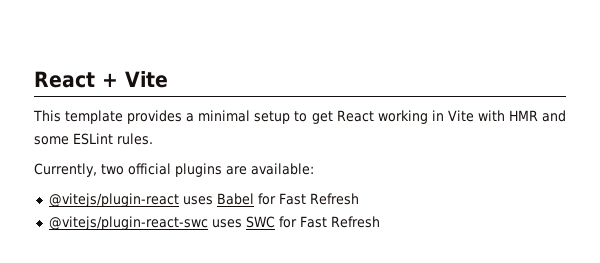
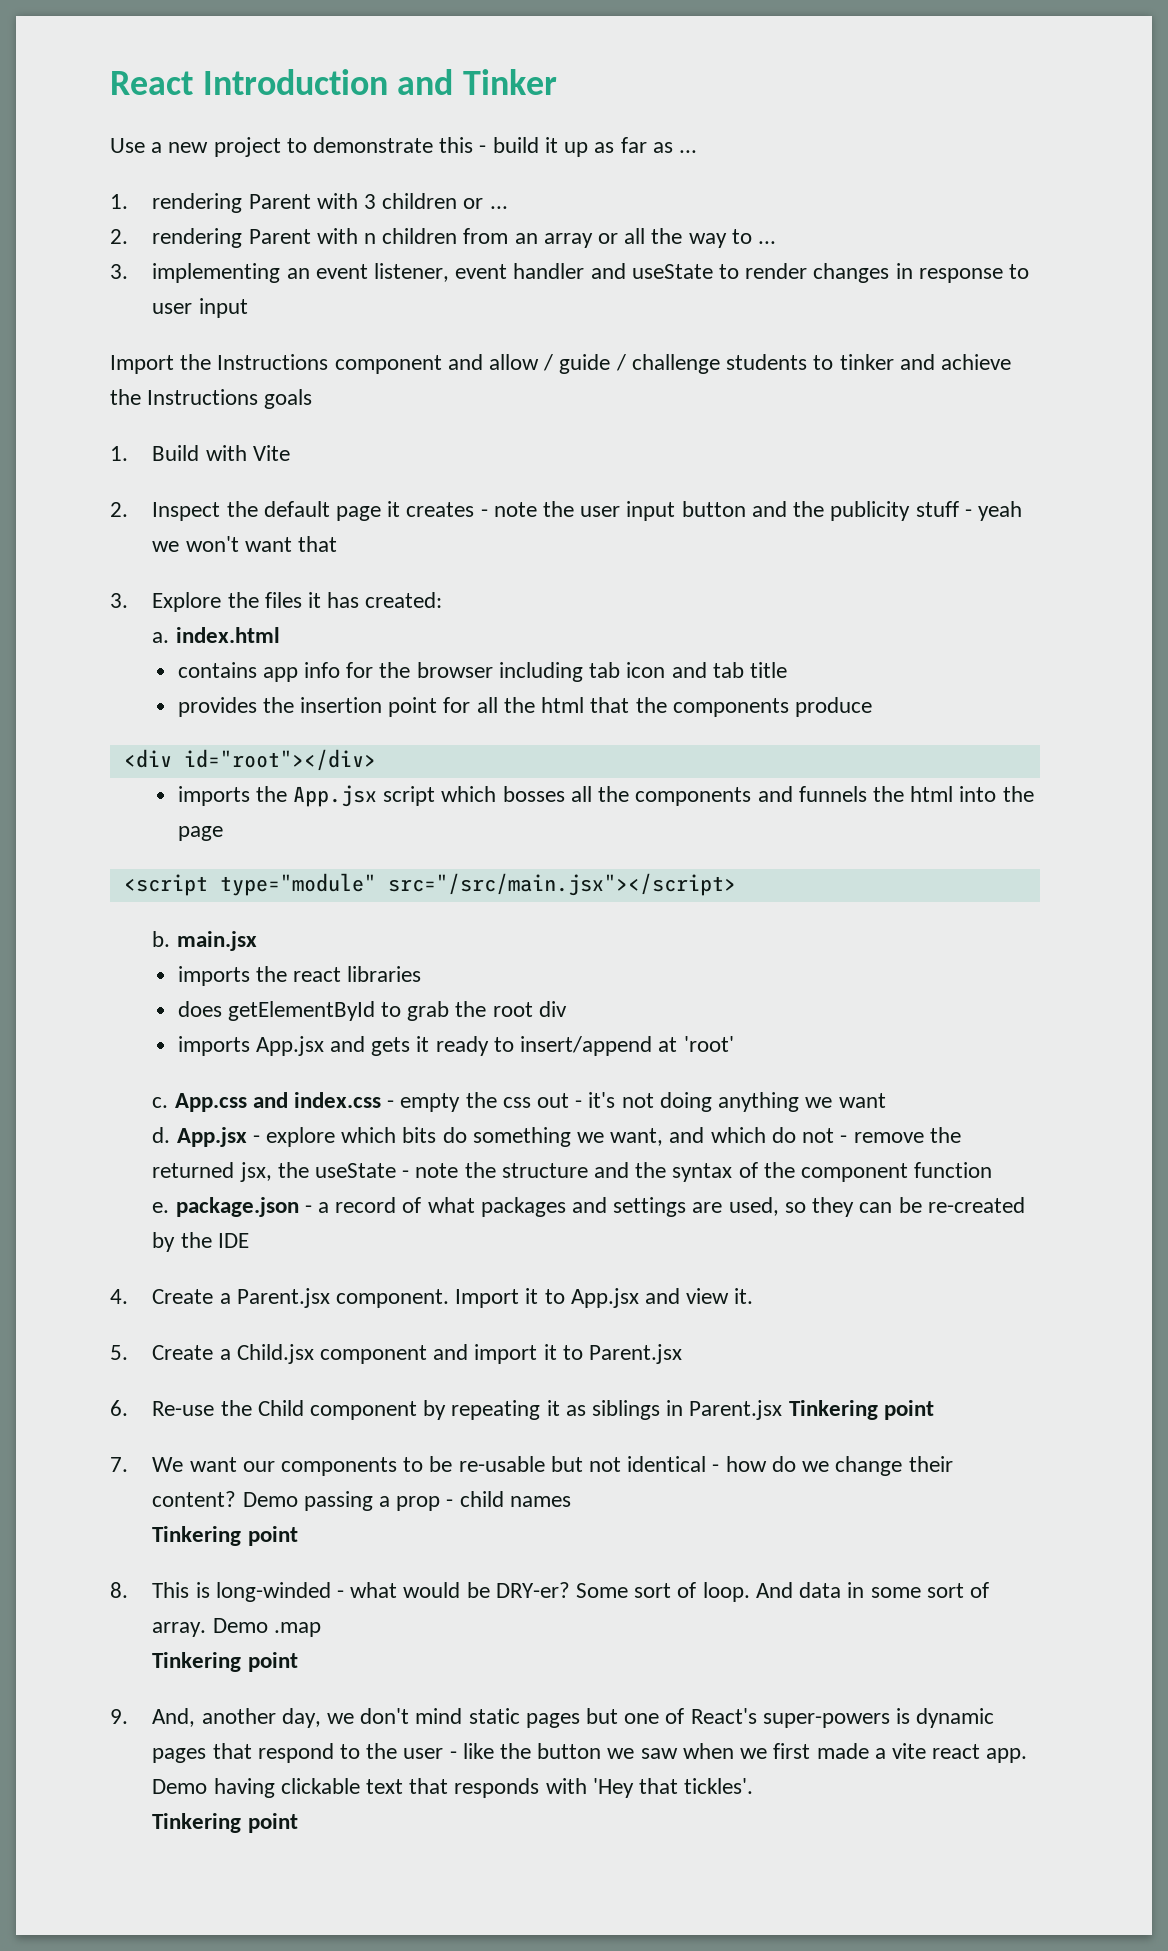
[34,71,168,88] [33,110,566,124] [34,133,153,145] [34,163,314,177] [48,193,359,207] [48,216,380,230] React + Vite // This template provides a minimal setup to get React working in Vite with HMR and some ESLint rules. // Currently, two official plugins are available: // @vitejs/plugin-react uses Babel for Fast Refresh // @vitejs/plugin-react-swc uses SWC for Fast Refresh -> [110,69,558,95] [110,137,697,157] [110,193,508,213] [110,228,777,248] [110,263,1030,283] [152,298,248,318] [110,354,1011,374] [110,389,313,409] [110,445,290,461] [110,501,1022,521] [152,536,337,552] [110,592,443,612] [152,627,280,643] [177,662,787,682] [177,697,872,717] [123,749,376,771] [177,785,1034,807] [177,826,223,841] [123,873,736,896] [152,931,257,951] [177,966,422,986] [177,1001,567,1021] [177,1036,734,1056] [152,1092,886,1112] [152,1127,961,1147] [152,1162,993,1182] [152,1197,1025,1217] [152,1232,249,1252] [110,1288,754,1308] [110,1344,683,1364] [110,1400,934,1420] [110,1456,953,1476] [152,1491,571,1511] [152,1526,298,1546] [110,1582,989,1602] [152,1618,321,1637] [152,1652,298,1672] [110,1708,995,1728] [152,1743,1028,1763] [152,1778,754,1798] [152,1813,298,1833] React Introduction and Tinker // Use a new project to demonstrate this - build it up as far as ... // 1. rendering Parent with 3 children or ... // 2. rendering Parent with n children from an array or all the way to ... // 3. implementing an event listener, event handler and useState to render changes in response to user input // Import the Instructions component and allow / guide / challenge students to tinker and achieve the Instructions goals // 1. Build with Vite // 2. Inspect the default page it creates - note the user input button and the publicity stuff - yeah we won't want that // 3. Explore the files it has created: // a. index.html // contains app info for the browser including tab icon and tab title // provides the insertion point for all the html that the components produce // <div id="root"></div> // imports the App.jsx script which bosses all the components and funnels the html into the page // <script type="module" src="/src/main.jsx"></script> // b. main.jsx // imports the react libraries // does getElementById to grab the root div // imports App.jsx and gets it ready to insert/append at 'root' // c. App.css and index.css - empty the css out - it's not doing anything we want // d. App.jsx - explore which bits do something we want, and which do not - remove the returned jsx, the useState - note the structure and the syntax of the component function // e. package.json - a record of what packages and settings are used, so they can be re-created by the IDE // 4. Create a Parent.jsx component. Import it to App.jsx and view it. // 5. Create a Child.jsx component and import it to Parent.jsx // 6. Re-use the Child component by repeating it as siblings in Parent.jsx Tinkering point // 7. We want our components to be re-usable but not identical - how do we change their content? Demo passing a prop - child names // Tinkering point // 8. This is long-winded - what would be DRY-er? Some sort of loop. And data in some sort of array. Demo .map // Tinkering point // 9. And, another day, we don't mind static pages but one of React's super-powers is dynamic pages that respond to the user - like the button we saw when we first made a vite react app. Demo having clickable text that responds with 'Hey that tickles'. // Tinkering point

